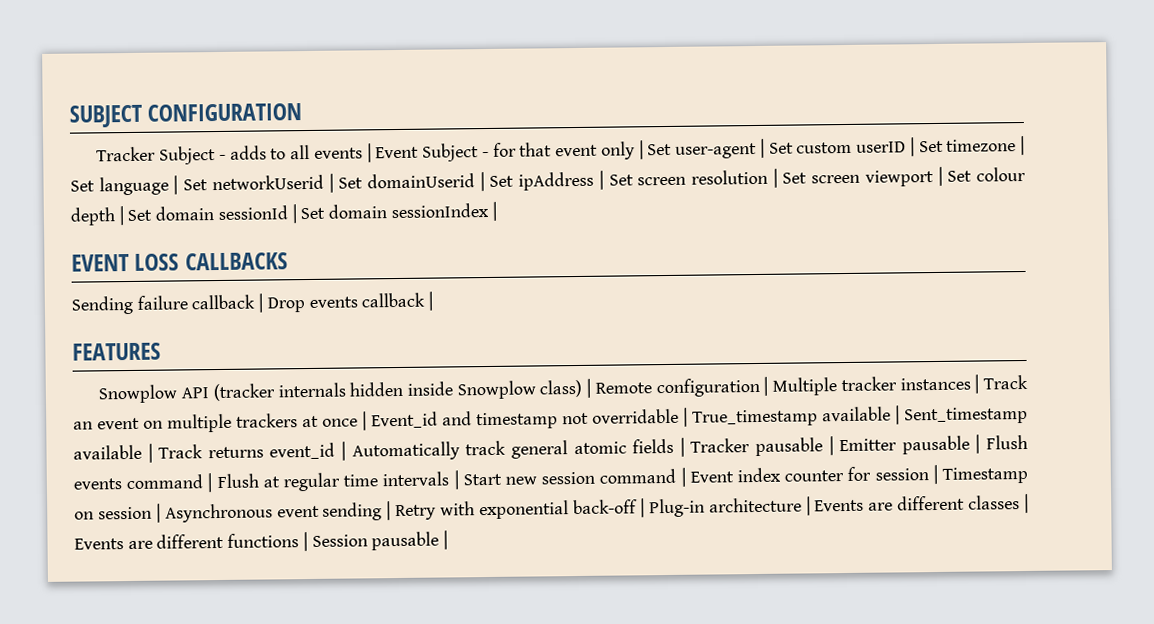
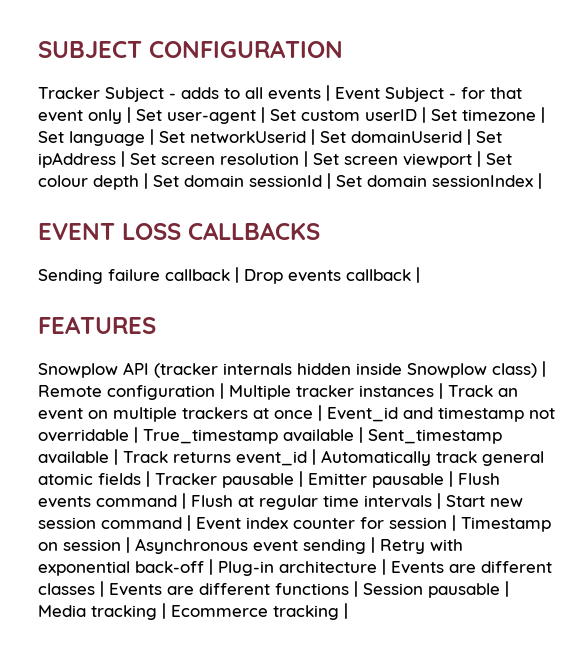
(449, 540) none -> [38,603,348,620] Media tracking | Ecommerce tracking |

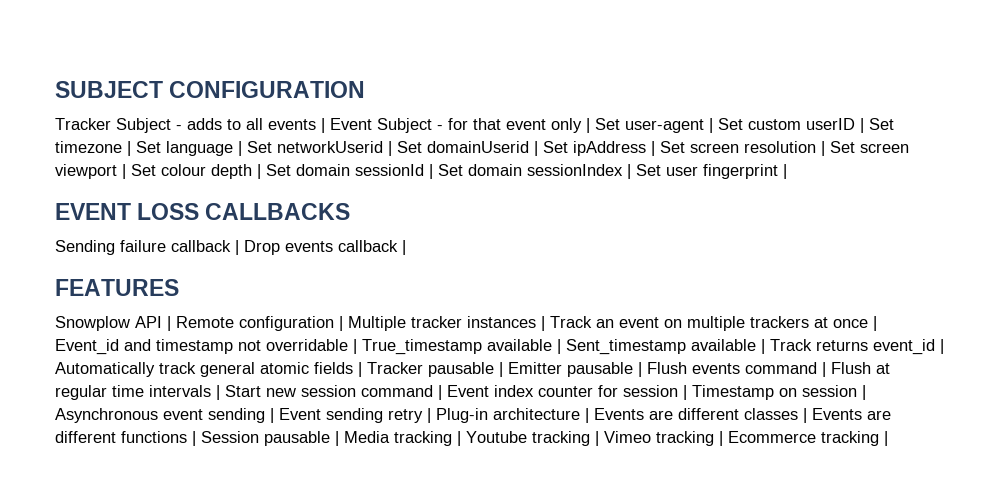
(542, 181) none -> [636,164,787,179] Set user fingerprint |
[154,363,537,378] (tracker internals hidden inside Snowplow class) -> (162, 322) none
[380,539,463,554] [38,561,204,576] Retry with exponential back-off -> [279,408,423,423] Event sending retry
(166, 611) none -> [466,431,723,446] Youtube tracking | Vimeo tracking |

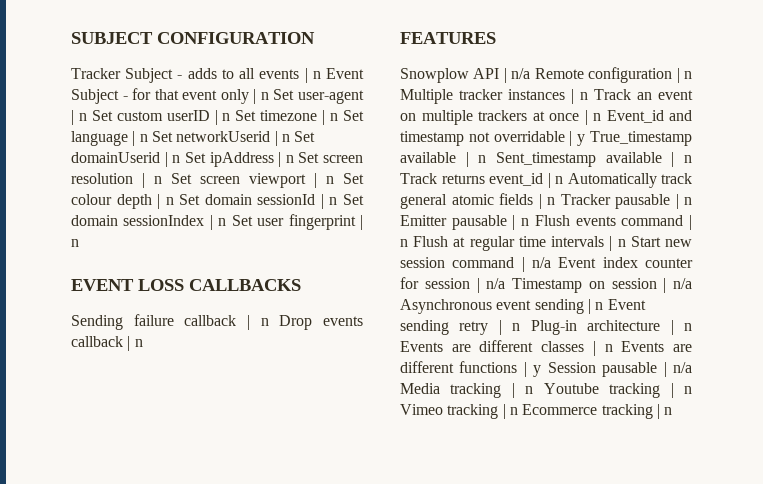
(325, 125) none -> [312,71,321,79] n
(590, 125) none -> [260,92,269,100] n
(713, 125) none -> [78,113,87,121] n
(864, 125) none -> [222,113,231,121] n
(131, 148) none -> [330,113,339,121] n
(242, 148) none -> [139,134,148,142] n
(392, 148) none -> [281,134,290,142] n
(538, 148) none -> [172,155,181,163] n
(655, 148) none -> [285,155,294,163] n
(825, 148) none -> [154,176,162,184] n
(126, 171) none -> [326,176,334,184] n
(261, 171) none -> [165,197,174,205] n
(433, 171) none -> [329,197,338,205] n
(631, 171) none -> [218,218,227,226] n
(787, 171) none -> [71,239,79,247] n
(239, 247) none -> [260,318,269,326] n
(406, 247) none -> [134,339,143,347] n
(171, 323) none -> [511,68,531,79] n/a
(343, 323) none -> [684,71,692,79] n
(545, 323) none -> [580,92,588,100] n
(877, 323) none -> [593,113,601,121] n
(357, 346) none -> [577,134,586,146] y
(561, 346) none -> [478,155,487,163] n
(765, 346) none -> [684,155,692,163] n
(944, 346) none -> [555,176,563,184] n
(362, 369) none -> [547,197,555,205] n
(503, 369) none -> [684,197,692,205] n
(642, 369) none -> [521,218,530,226] n
(826, 369) none -> [400,239,408,247] n
(220, 392) none -> [617,239,626,247] n
(442, 392) none -> [532,257,551,268] n/a
(687, 392) none -> [486,278,506,289] n/a
(866, 392) none -> [673,278,692,289] n/a
(274, 415) none -> [595,302,604,310] n
(431, 415) none -> [512,323,521,331] n
(589, 415) none -> [684,323,692,331] n
(807, 415) none -> [604,344,613,352] n
(196, 438) none -> [533,365,542,377] y
(339, 438) none -> [673,362,692,373] n/a
(461, 438) none -> [525,386,534,394] n
(599, 438) none -> [684,386,692,394] n
(723, 438) none -> [509,407,518,415] n
(888, 438) none -> [664,407,673,415] n

